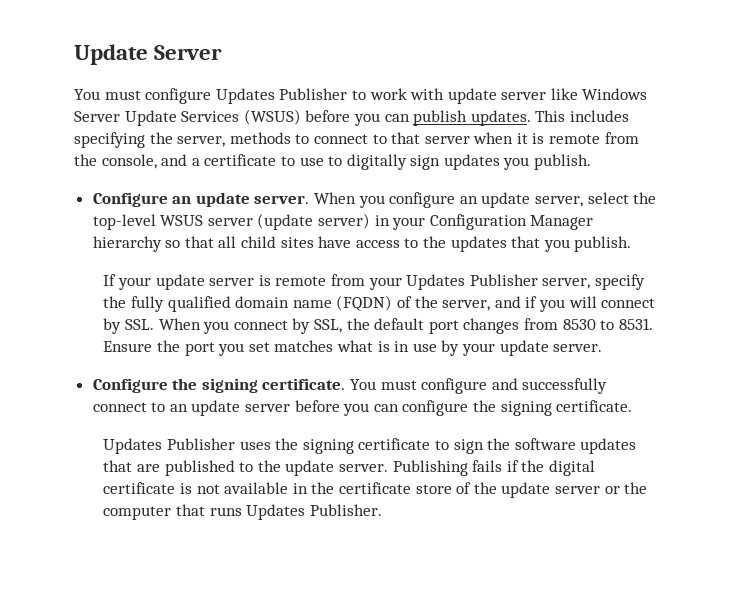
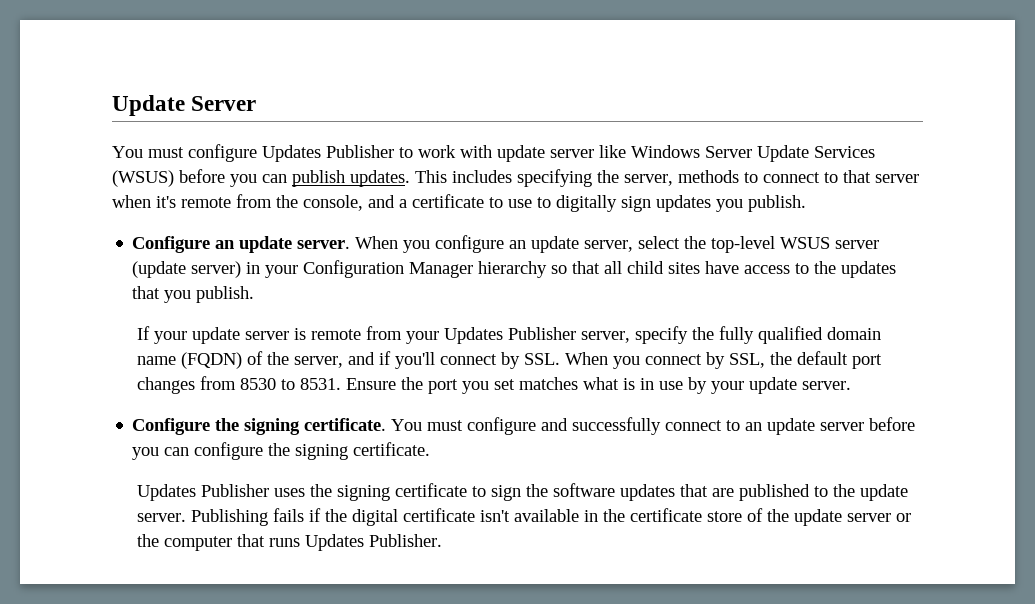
[516,133,545,144] it is -> [156,196,176,208] it's
[538,296,597,312] you will -> [395,352,436,369] you'll
[180,483,220,494] is not -> [480,510,511,522] isn't

